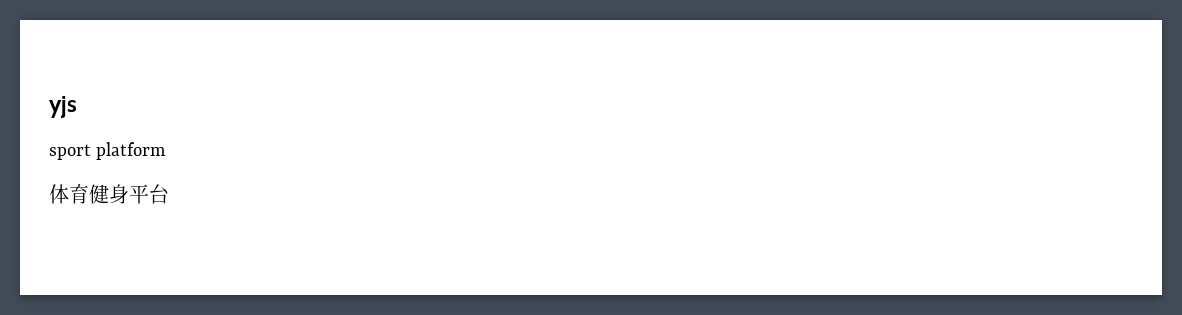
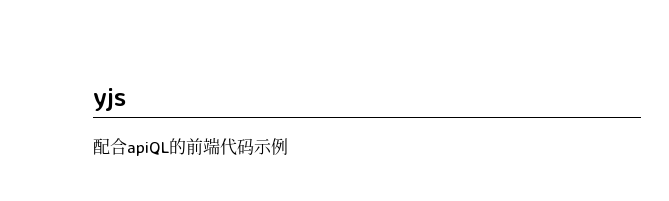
[49,142,167,160] [49,184,169,204] sport platform // 体育健身平台 -> [93,137,288,156] 配合apiQL的前端代码示例

